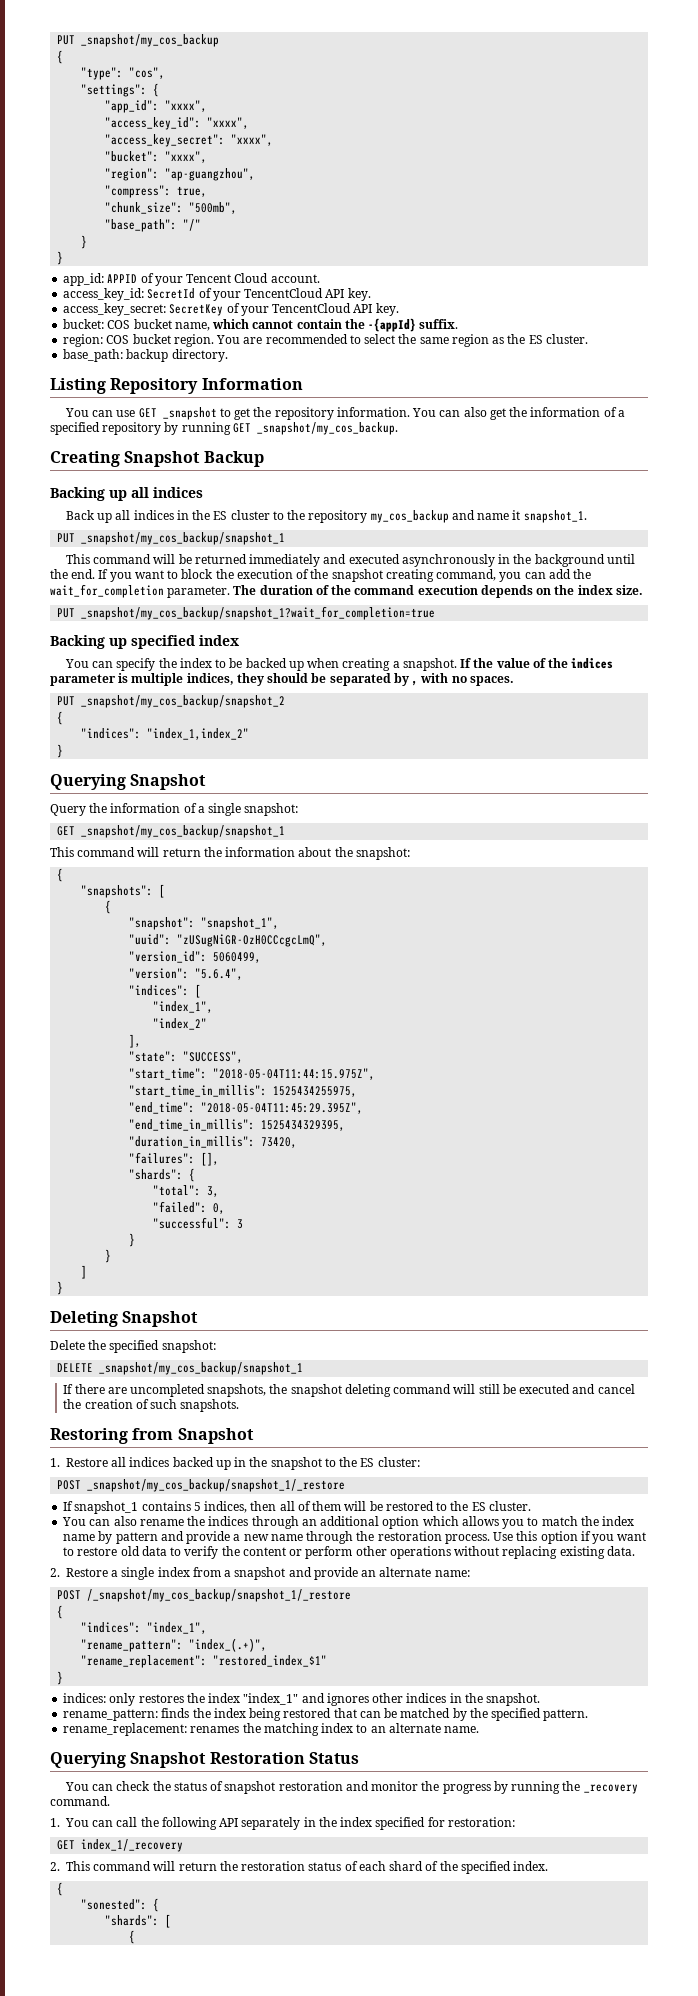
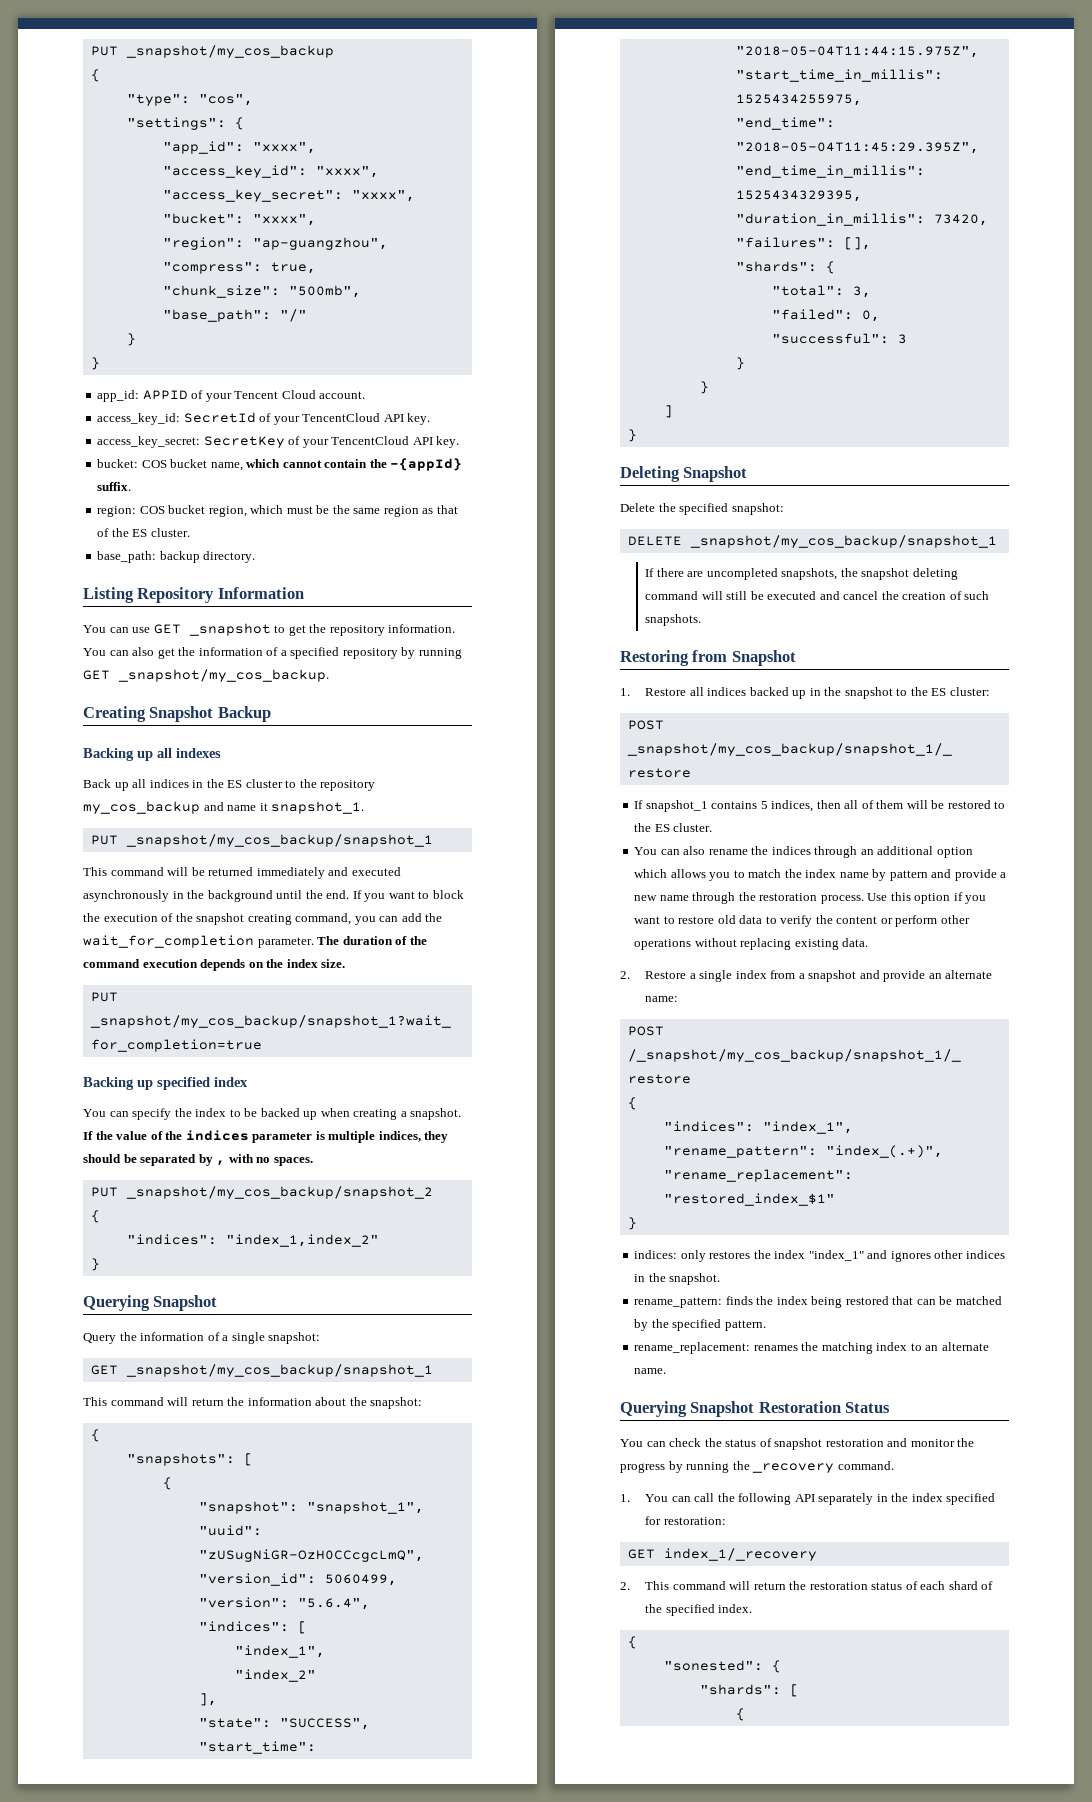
[173,334,396,347] region. You are recommended to select -> [208,505,330,517] region, which must be
(505, 340) none -> [436,505,458,514] [97,528,110,537] that of
[153,487,203,498] indices -> [176,748,221,758] indexes

